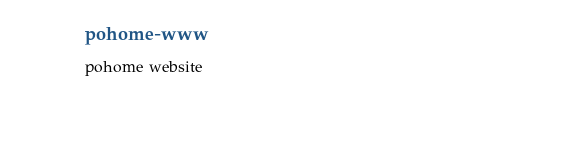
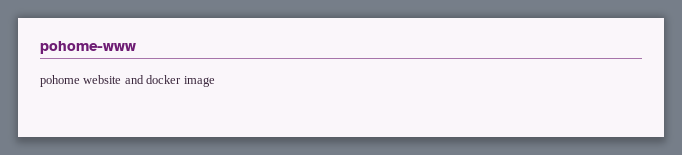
(202, 66) none -> [124,75,215,87] and docker image

